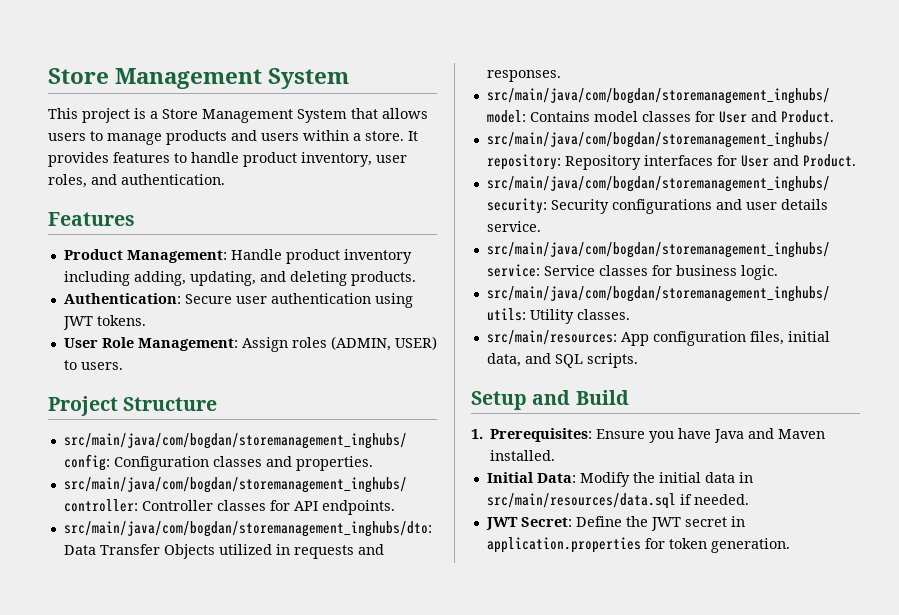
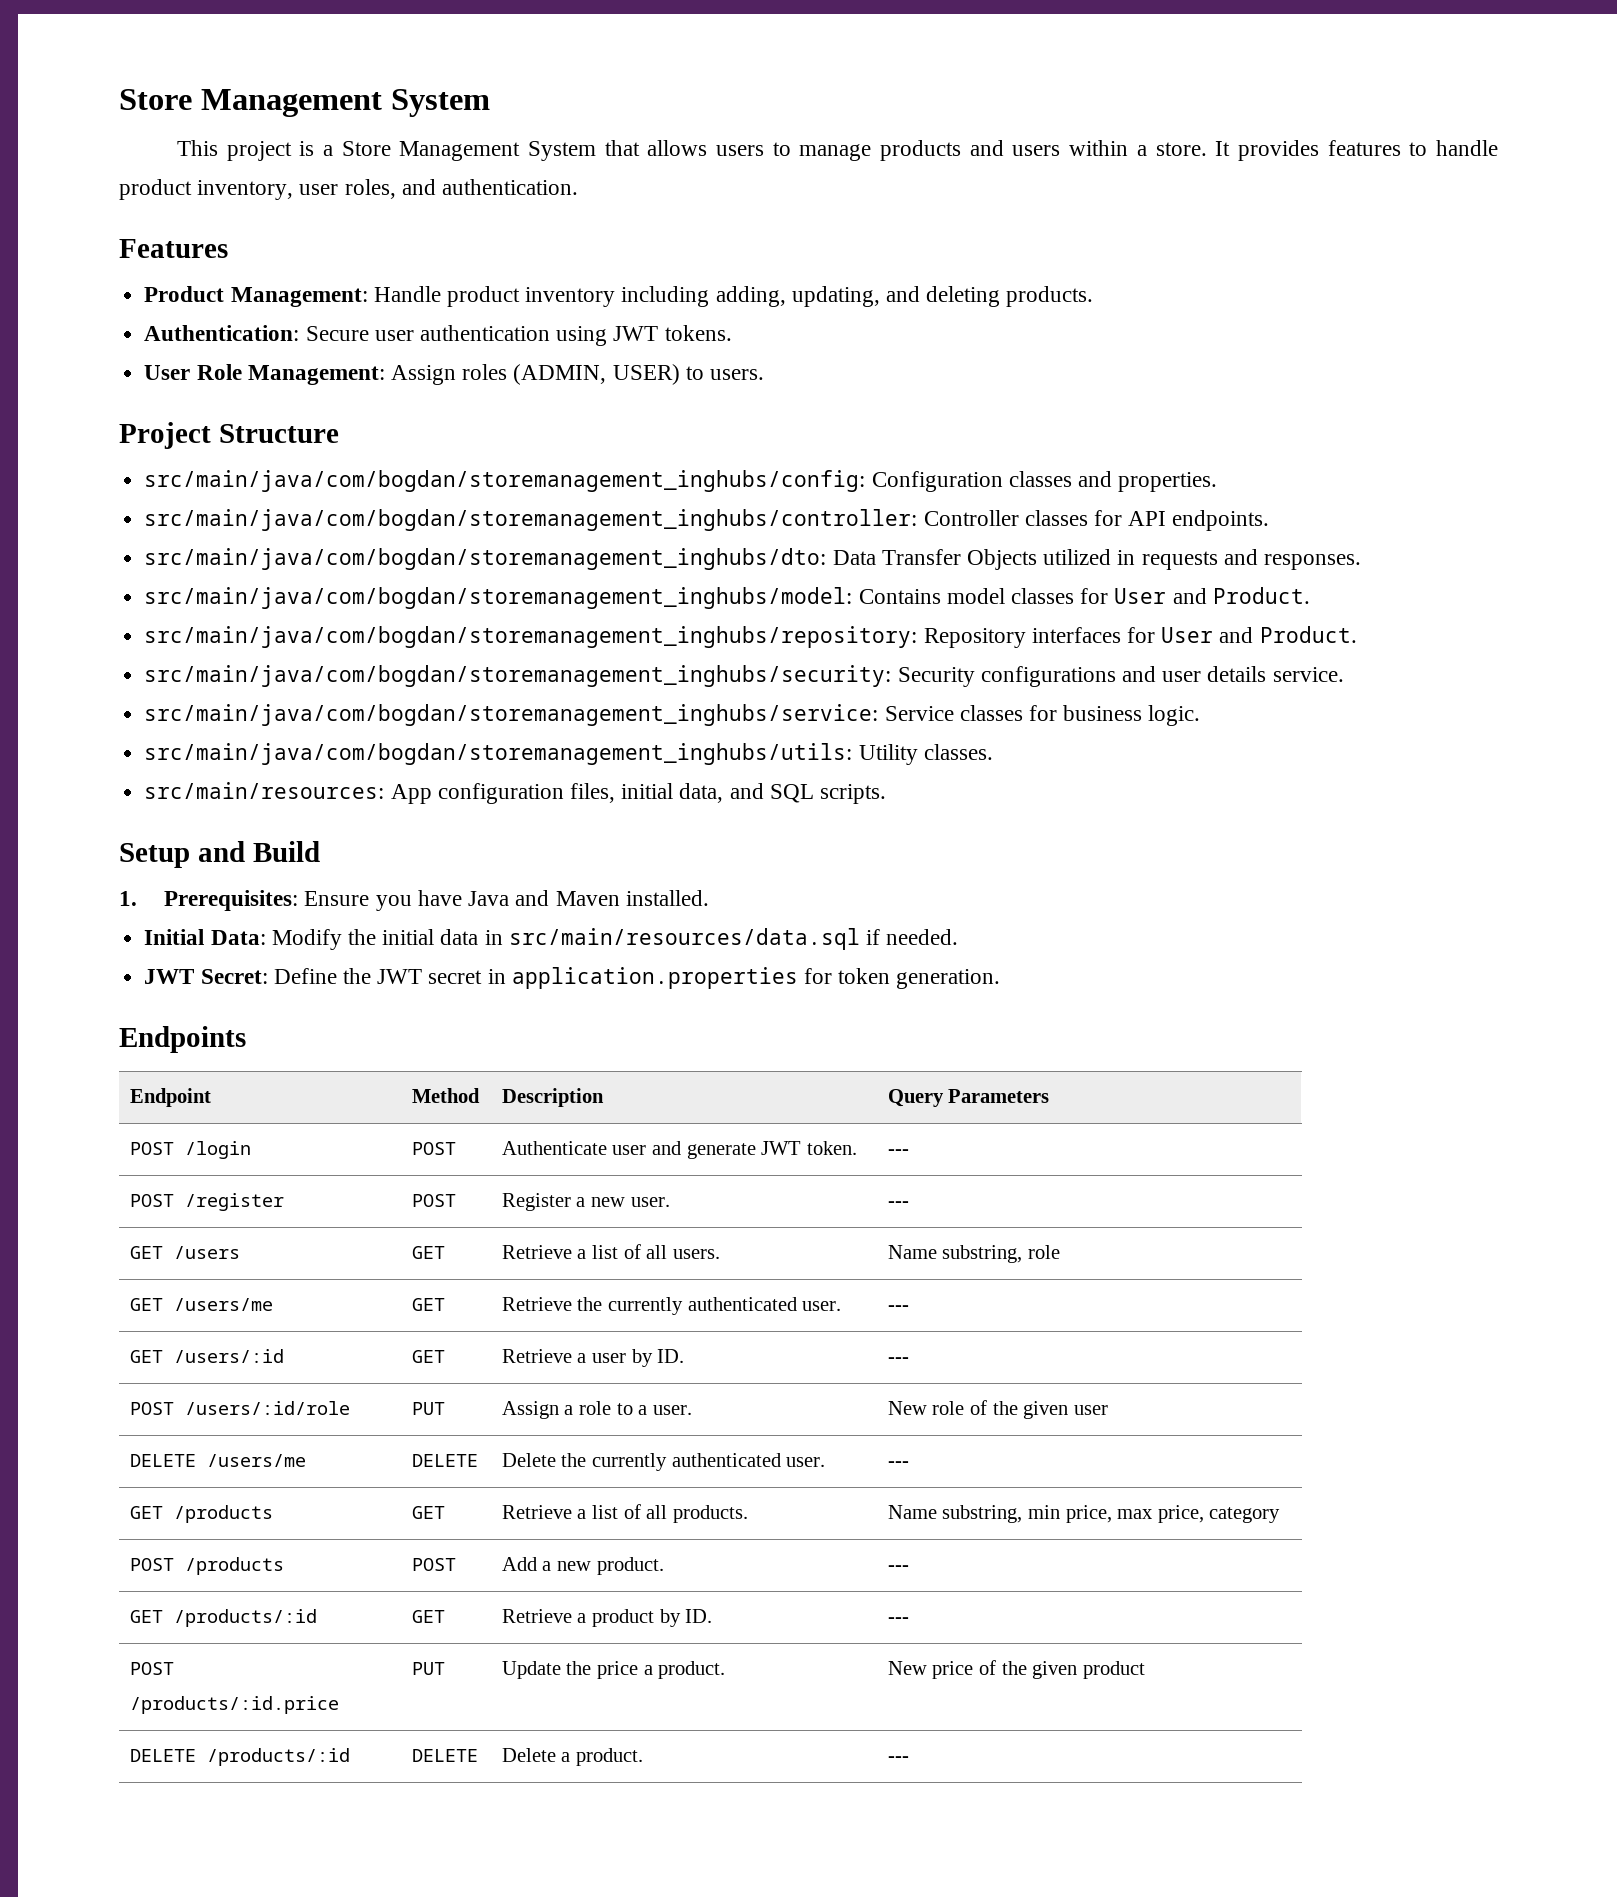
(790, 545) none -> [119,1026,246,1053] [129,1088,211,1107] [411,1088,480,1103] [501,1088,604,1107] [887,1089,1050,1107] [129,1141,251,1159] [411,1142,456,1155] [501,1141,857,1159] [887,1149,909,1155] [129,1193,284,1211] [411,1194,456,1207] [501,1193,670,1211] [887,1201,909,1207] [129,1246,240,1259] [411,1246,445,1259] [501,1244,720,1259] [887,1245,1060,1263] [129,1298,273,1311] [411,1298,445,1311] [501,1297,842,1315] [887,1305,909,1311] [129,1349,284,1363] [411,1350,445,1363] [501,1349,685,1367] [887,1357,909,1363] [129,1401,350,1415] [411,1402,445,1415] [501,1401,692,1419] [887,1400,1108,1419] [129,1454,306,1467] [411,1454,478,1467] [501,1453,826,1471] [887,1461,909,1467] [129,1505,273,1523] [411,1506,445,1519] [501,1504,748,1523] [887,1505,1281,1523] [129,1557,284,1575] [411,1558,456,1571] [501,1557,664,1575] [887,1565,909,1571] [129,1609,317,1627] [411,1610,445,1623] [501,1609,713,1627] [887,1617,909,1623] [129,1662,174,1675] [129,1696,339,1714] [411,1662,445,1675] [501,1661,726,1679] [887,1660,1145,1679] [129,1748,350,1766] [411,1749,478,1762] [501,1748,643,1766] [887,1756,909,1762] // Endpoints // Endpoint | Method | Description | Query Parameters // POST /login | POST | Authenticate user and generate JWT token. | --- // POST /register | POST | Register a new user. | --- // GET /users | GET | Retrieve a list of all users. | Name substring, role // GET /users/me | GET | Retrieve the currently authenticated user. | --- // GET /users/:id | GET | Retrieve a user by ID. | --- // POST /users/:id/role | PUT | Assign a role to a user. | New role of the given user // DELETE /users/me | DELETE | Delete the currently authenticated user. | --- // GET /products | GET | Retrieve a list of all products. | Name substring, min price, max price, category // POST /products | POST | Add a new product. | --- // GET /products/:id | GET | Retrieve a product by ID. | --- // POST /products/:id.price | PUT | Update the price a product. | New price of the given product // DELETE /products/:id | DELETE | Delete a product. | ---

